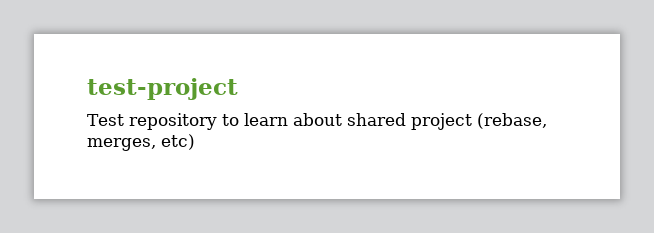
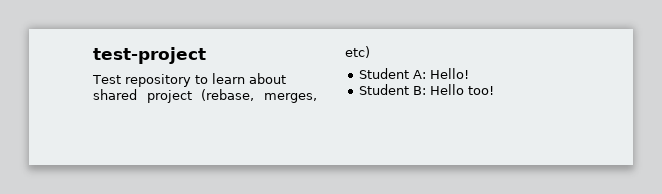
(195, 142) none -> [359,68,470,79] [359,84,495,95] // Student A: Hello! // Student B: Hello too!

